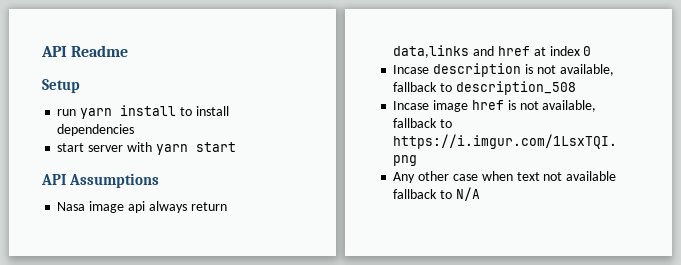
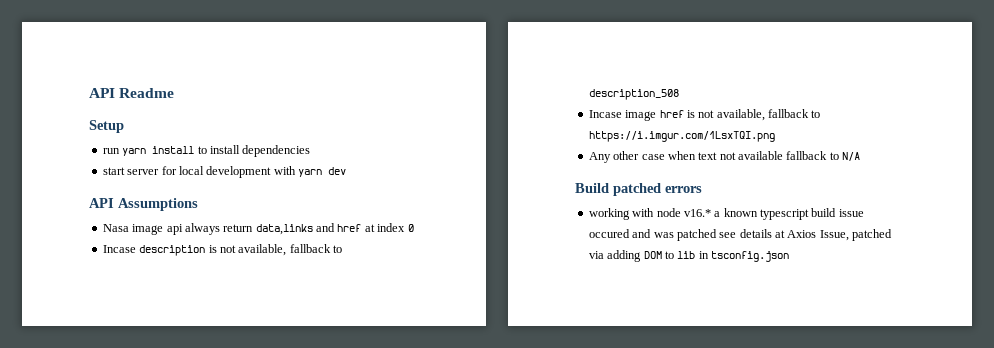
(124, 148) none -> [161,166,272,178] for local development
[195,142,236,152] start -> [328,167,346,175] dev
(480, 194) none -> [575,183,702,196] [588,208,864,220] [588,229,893,241] [588,250,789,262] // Build patched errors // working with node v16.* a known typescript build issue occured and was patched see details at Axios Issue, patched via adding DOM to lib in tsconfig.json

